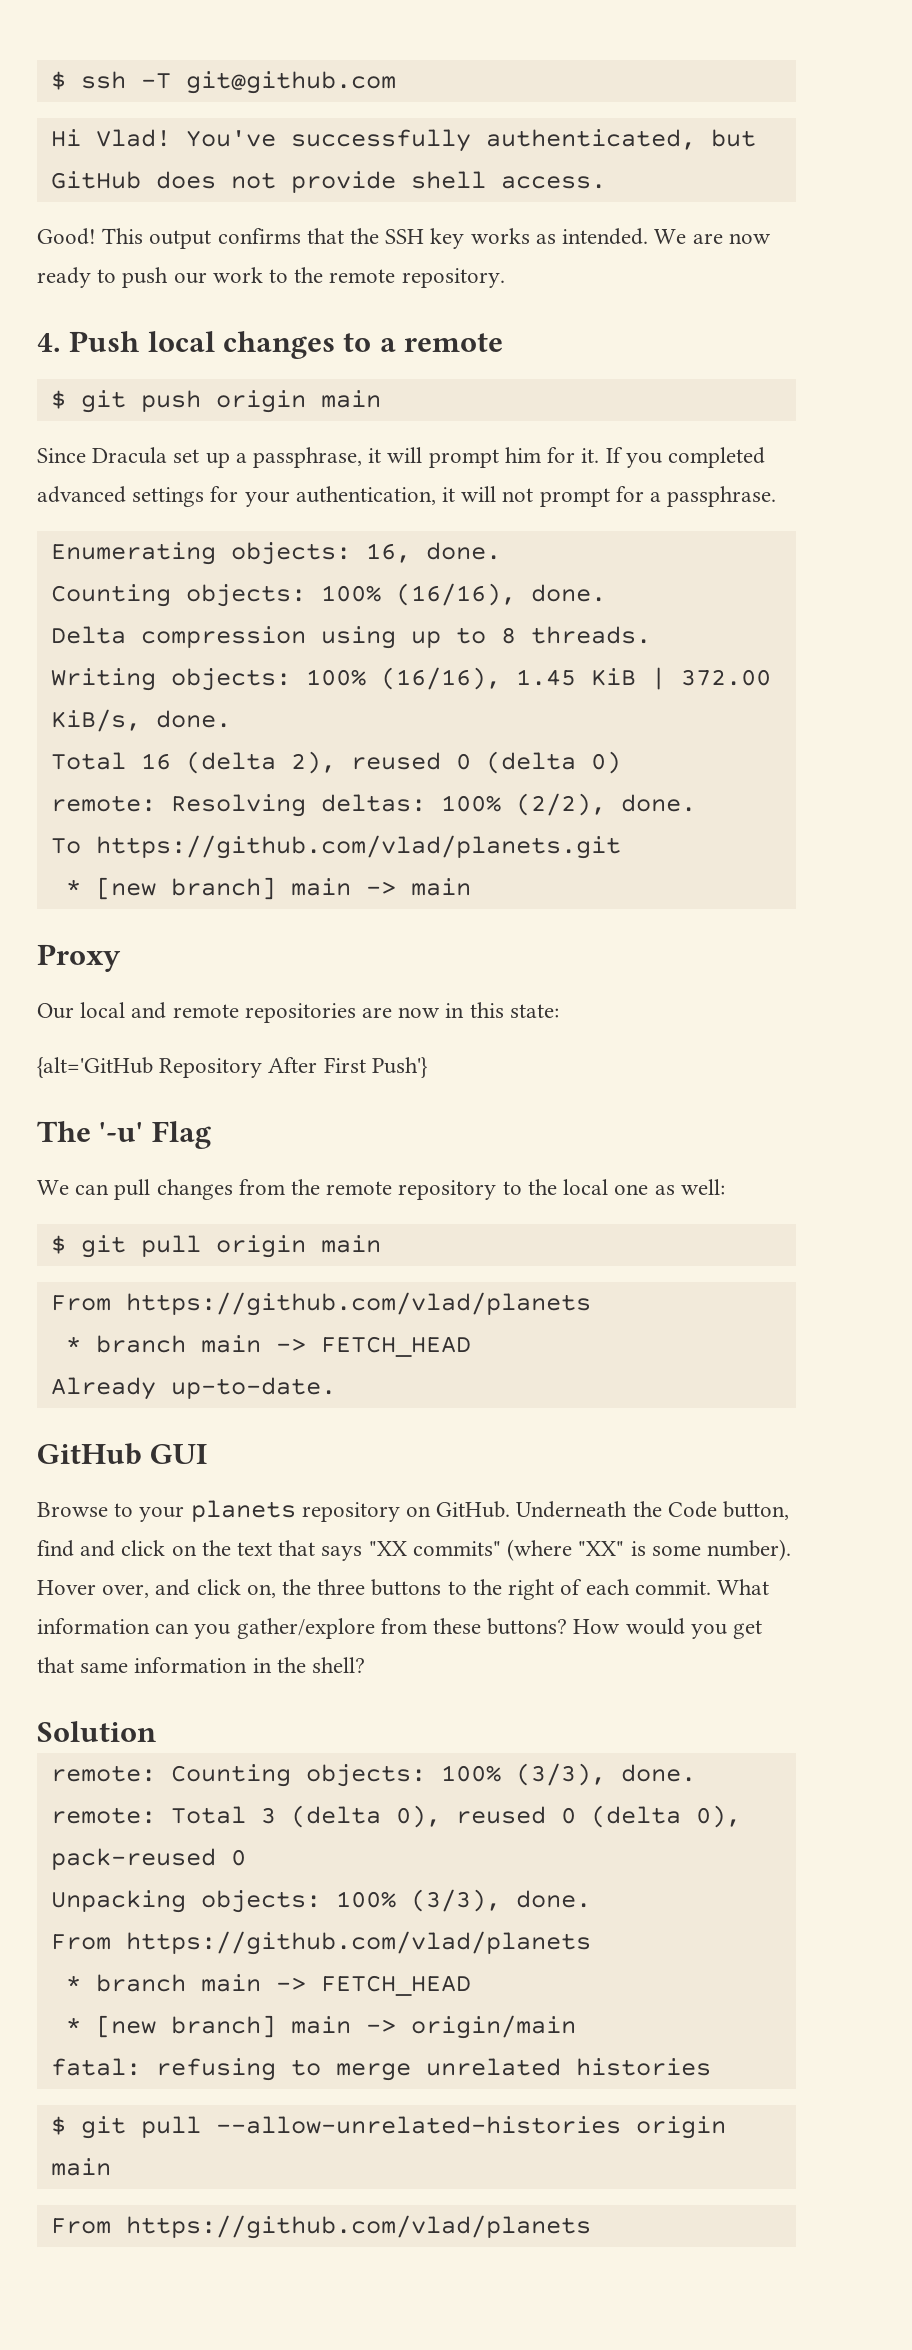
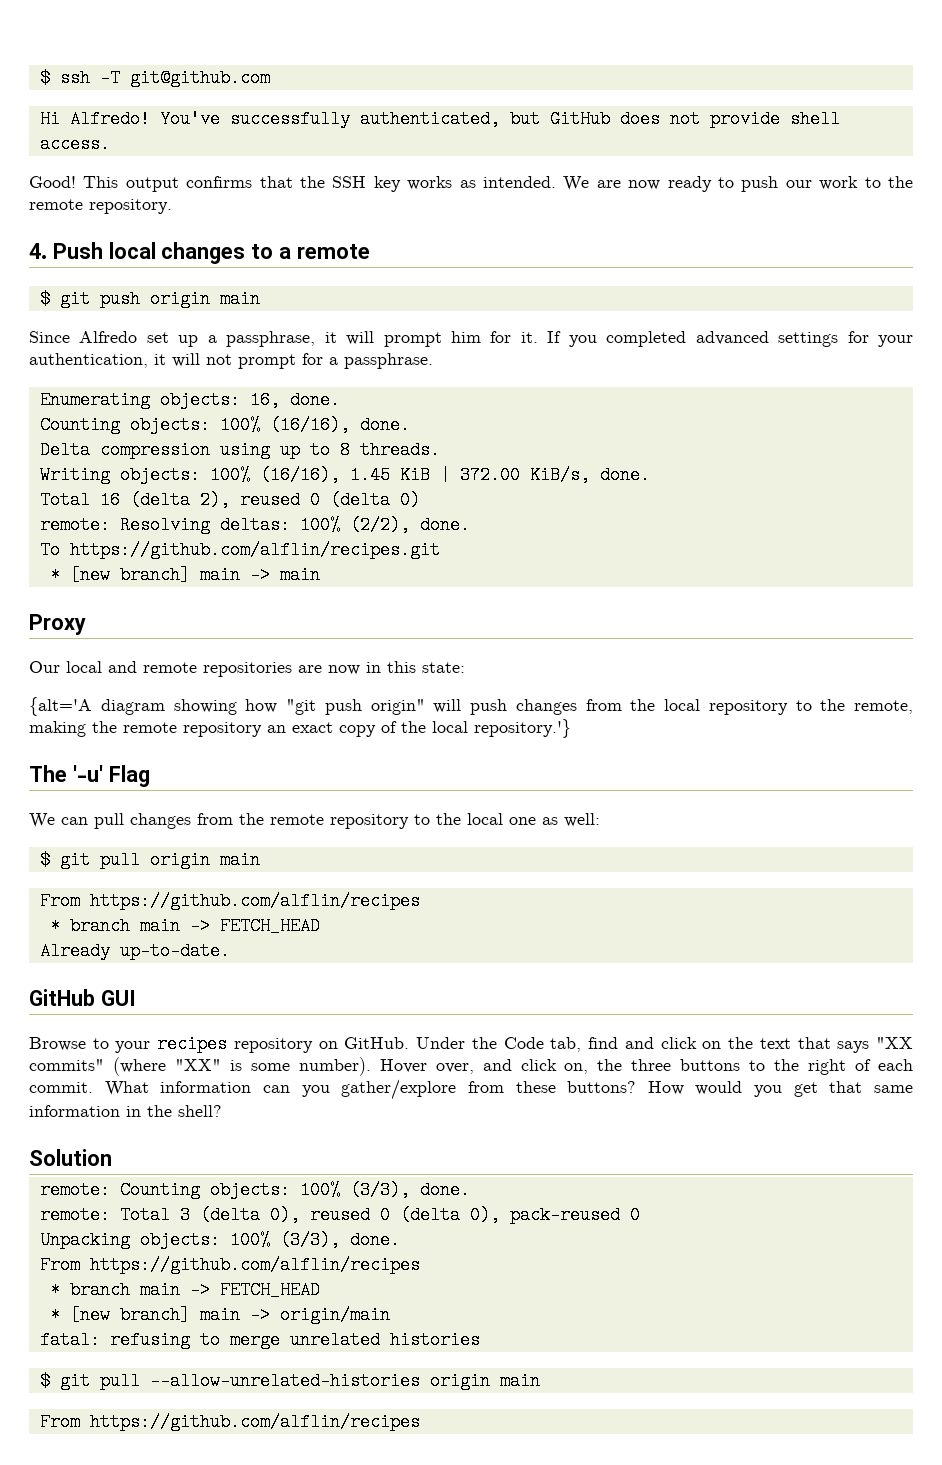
[95,129,171,147] Vlad! -> [69,110,150,128] Alfredo!
[92,447,168,464] Dracula -> [79,331,138,343] Alfredo
[95,835,621,859] https://github.com/vlad/planets.git -> [69,541,440,559] https://github.com/alflin/recipes.git
[37,1057,428,1078] {alt='GitHub Repository After First Push'} -> [29,697,913,716] [29,719,571,738] {alt='A diagram showing how "git push origin" will push changes from the local repository to the remote, making the remote repository an exact copy of the local repository.'}
[125,1292,591,1316] https://github.com/vlad/planets -> [89,892,420,910] https://github.com/alflin/recipes
[190,1500,296,1522] planets -> [157,1035,228,1053] recipes
[516,1501,628,1518] Underneath -> [416,1037,466,1049] Under
[723,1501,790,1520] button, -> [550,1037,582,1052] tab,
[125,1931,591,1955] https://github.com/vlad/planets -> [89,1256,420,1274] https://github.com/alflin/recipes
[125,2215,591,2239] https://github.com/vlad/planets -> [89,1413,420,1431] https://github.com/alflin/recipes

